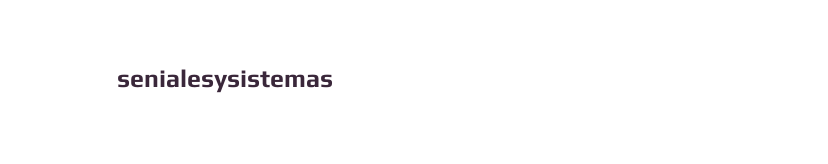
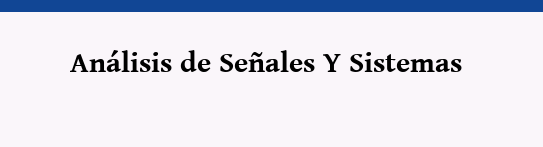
[117,69,333,93] senialesysistemas -> [70,50,462,72] Análisis de Señales Y Sistemas

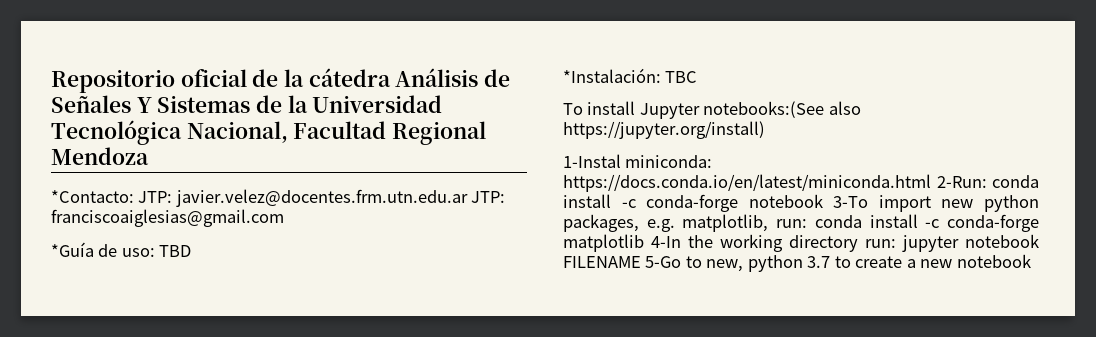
(70, 61) none -> [51,68,391,93] Repositorio oficial de la cátedra
(462, 62) none -> [256,95,443,113] [51,120,487,145] [51,147,149,165] [51,189,506,207] [51,209,284,227] [51,242,192,257] [563,68,698,83] [563,101,861,119] [563,121,765,139] [563,154,713,168] [563,174,1039,192] [563,194,1039,212] [563,214,1039,232] [563,234,1039,252] [563,254,1031,272] de la Universidad Tecnológica Nacional, Facultad Regional Mendoza // *Contacto: JTP: javier.velez@docentes.frm.utn.edu.ar JTP: franciscoaiglesias@gmail.com // *Guía de uso: TBD // *Instalación: TBC // To install Jupyter notebooks:(See also https://jupyter.org/install) // 1-Instal miniconda: https://docs.conda.io/en/latest/miniconda.html 2-Run: conda install -c conda-forge notebook 3-To import new python packages, e.g. matplotlib, run: conda install -c conda-forge matplotlib 4-In the working directory run: jupyter notebook FILENAME 5-Go to new, python 3.7 to create a new notebook

